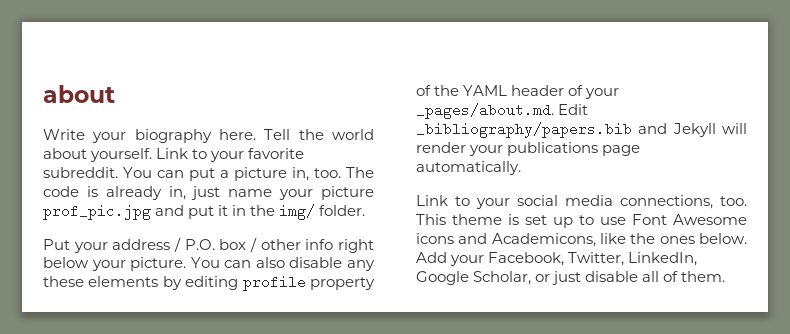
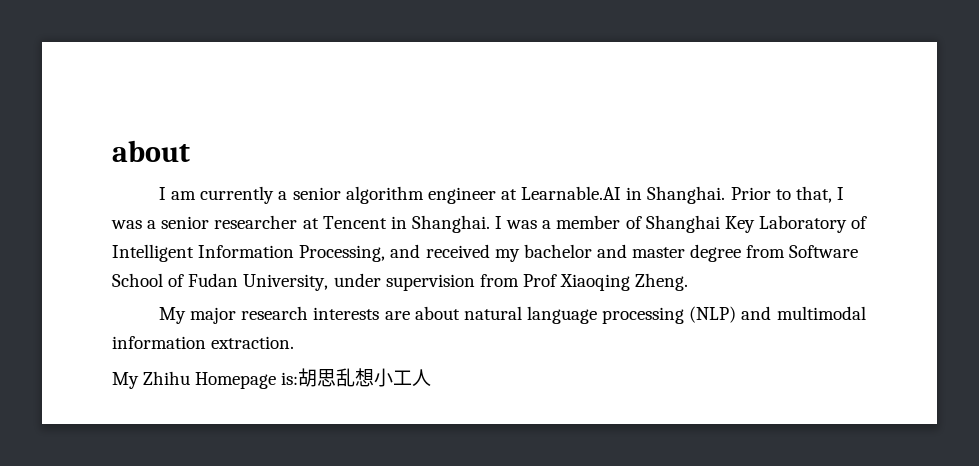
[43,129,374,143] [43,148,305,162] [43,167,374,181] [43,186,375,200] [43,204,366,220] [43,237,374,253] [43,257,376,271] [43,275,375,291] [416,85,620,99] [416,103,589,119] [416,122,747,138] [416,142,641,156] [416,161,521,175] [416,195,747,209] [416,214,747,228] [416,233,747,247] [416,252,698,266] [416,271,726,285] Write your biography here. Tell the world about yourself. Link to your favorite subreddit. You can put a picture in, too. The code is already in, just name your picture prof_pic.jpg and put it in the img/ folder. // Put your address / P.O. box / other info right below your picture. You can also disable any these elements by editing profile property of the YAML header of your _pages/about.md. Edit _bibliography/papers.bib and Jekyll will render your publications page automatically. // Link to your social media connections, too. This theme is set up to use Font Awesome icons and Academicons, like the ones below. Add your Facebook, Twitter, LinkedIn, Google Scholar, or just disable all of them. -> [159,186,844,204] [111,215,868,233] [112,244,859,262] [112,273,689,291] [159,306,866,324] [112,336,295,349] [112,368,432,389] I am currently a senior algorithm engineer at Learnable.AI in Shanghai. Prior to that, I was a senior researcher at Tencent in Shanghai. I was a member of Shanghai Key Laboratory of Intelligent Information Processing, and received my bachelor and master degree from Software School of Fudan University, under supervision from Prof Xiaoqing Zheng. // My major research interests are about natural language processing (NLP) and multimodal information extraction. // My Zhihu Homepage is:胡思乱想小工人

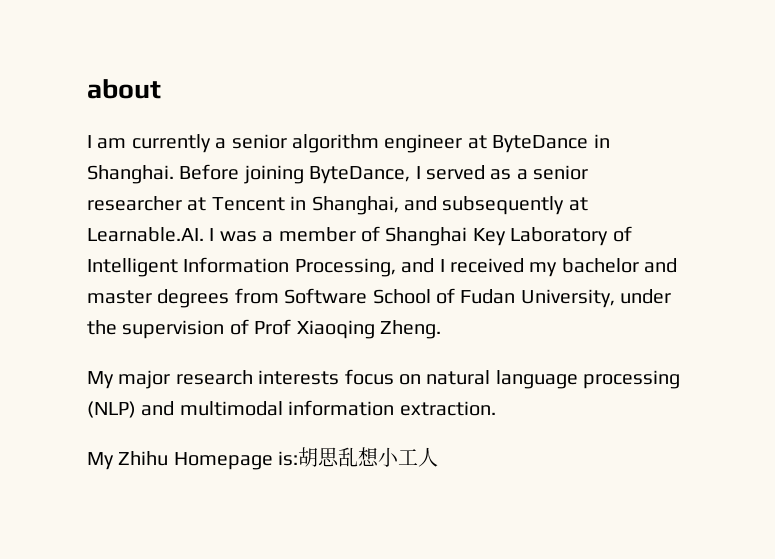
[521,186,844,204] [111,220,142,229] Learnable.AI in Shanghai. Prior to that, I was -> [492,134,610,153] [87,164,512,184] ByteDance in Shanghai. Before joining ByteDance, I served as
[411,215,490,233] Shanghai. -> [311,196,588,215] [87,227,204,242] Shanghai, and subsequently at Learnable.AI.
(421, 251) none -> [439,259,445,272] I
[690,244,742,262] degree -> [157,289,230,308] degrees
[385,274,519,291] supervision from -> [87,319,249,339] the supervision of
[384,306,460,320] are about -> [344,369,421,385] focus on

